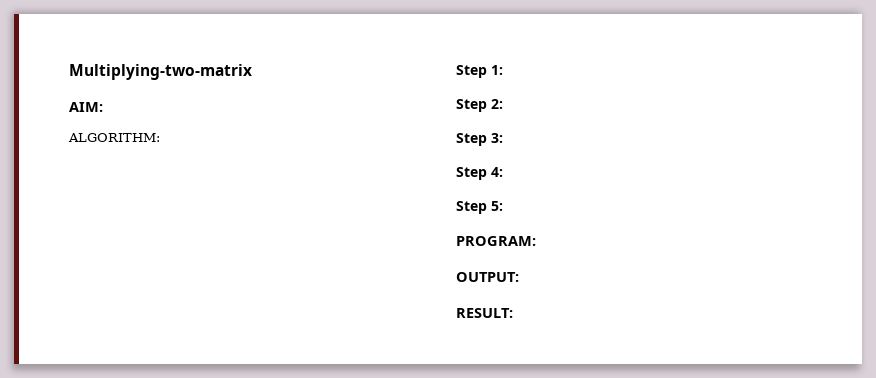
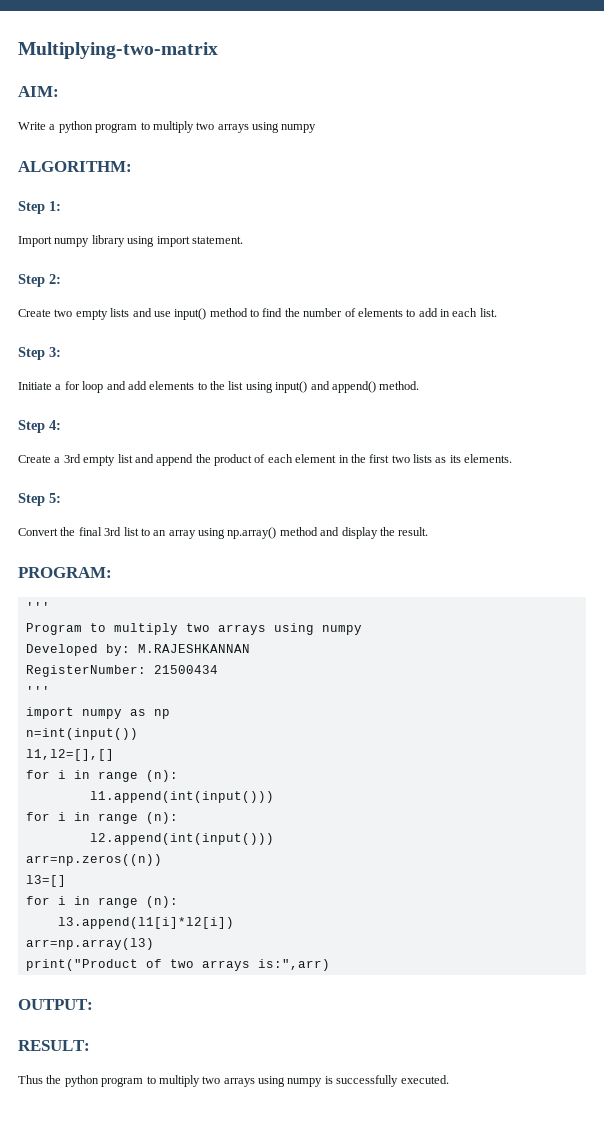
[68,133,160,142] [456,65,503,78] [456,99,503,112] [456,133,503,146] [456,167,503,180] [456,201,503,214] [456,236,536,246] [456,272,519,282] [456,308,513,318] ALGORITHM: // Step 1: // Step 2: // Step 3: // Step 4: // Step 5: // PROGRAM: // OUTPUT: // RESULT: -> [18,121,317,133] [18,161,132,172] [18,201,61,214] [18,235,243,247] [18,274,61,287] [18,308,497,320] [18,347,61,360] [18,381,420,393] [18,420,61,433] [18,454,513,466] [18,493,61,506] [18,527,429,539] [18,567,112,578] [25,602,50,611] [25,623,362,635] [25,644,250,656] [25,665,218,677] [25,686,50,695] [25,707,170,719] [25,728,138,740] [25,749,114,761] [25,770,178,782] [89,791,274,803] [25,812,178,824] [89,833,274,845] [25,854,162,866] [25,875,66,887] [25,896,178,908] [57,917,234,929] [25,938,154,950] [25,959,330,971] [18,999,93,1010] [18,1040,90,1051] [18,1075,449,1087] Write a python program to multiply two arrays using numpy // ALGORITHM: // Step 1: // Import numpy library using import statement. // Step 2: // Create two empty lists and use input() method to find the number of elements to add in each list. // Step 3: // Initiate a for loop and add elements to the list using input() and append() method. // Step 4: // Create a 3rd empty list and append the product of each element in the first two lists as its elements. // Step 5: // Convert the final 3rd list to an array using np.array() method and display the result. // PROGRAM: // ''' // Program to multiply two arrays using numpy // Developed by: M.RAJESHKANNAN // RegisterNumber: 21500434 // ''' // import numpy as np // n=int(input()) // l1,l2=[],[] // for i in range (n): // l1.append(int(input())) // for i in range (n): // l2.append(int(input())) // arr=np.zeros((n)) // l3=[] // for i in range (n): // l3.append(l1[i]*l2[i]) // arr=np.array(l3) // print("Product of two arrays is:",arr) // OUTPUT: // RESULT: // Thus the python program to multiply two arrays using numpy is successfully executed.

